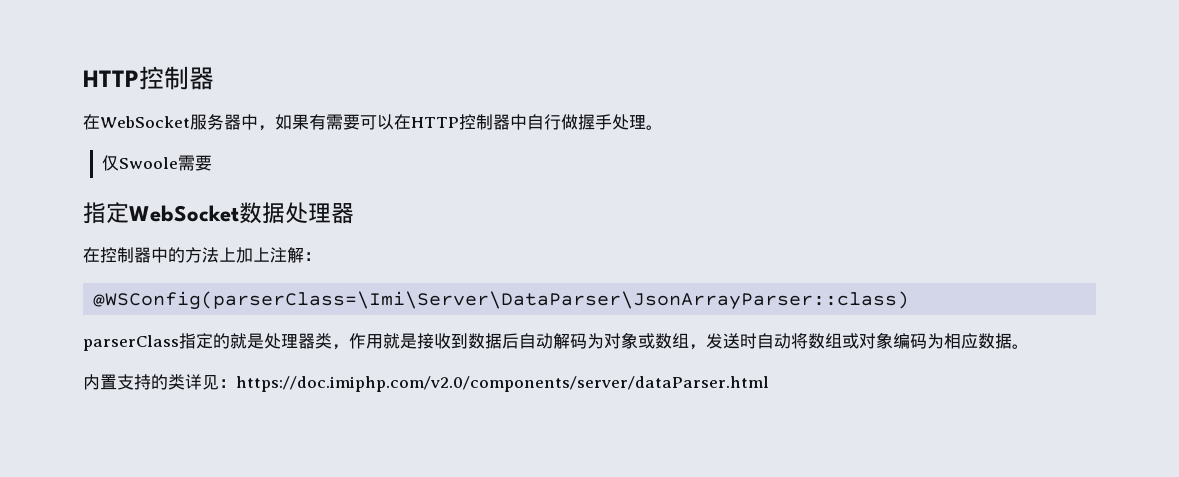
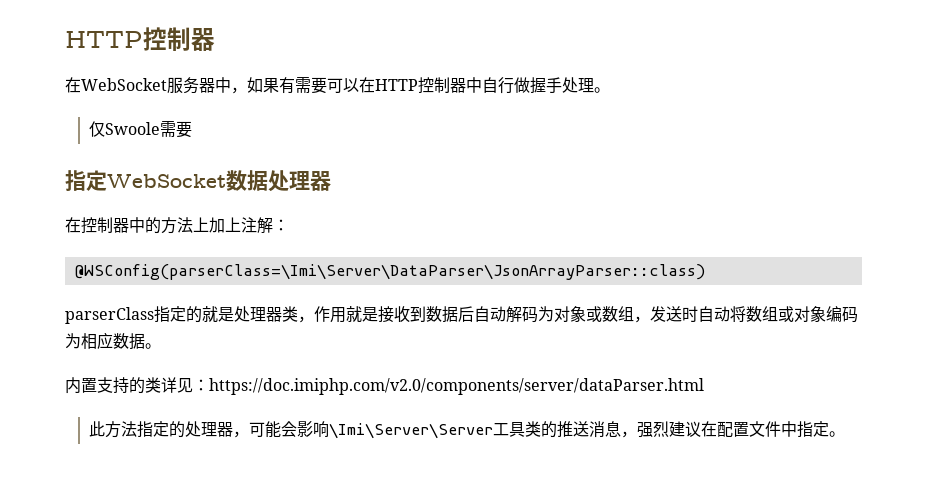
(769, 384) none -> [89,421,846,439] // 此方法指定的处理器，可能会影响\Imi\Server\Server工具类的推送消息，强烈建议在配置文件中指定。

